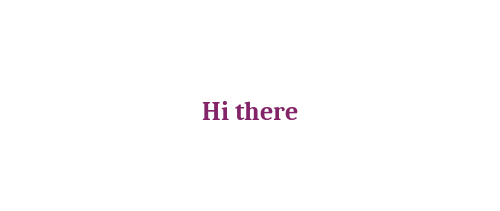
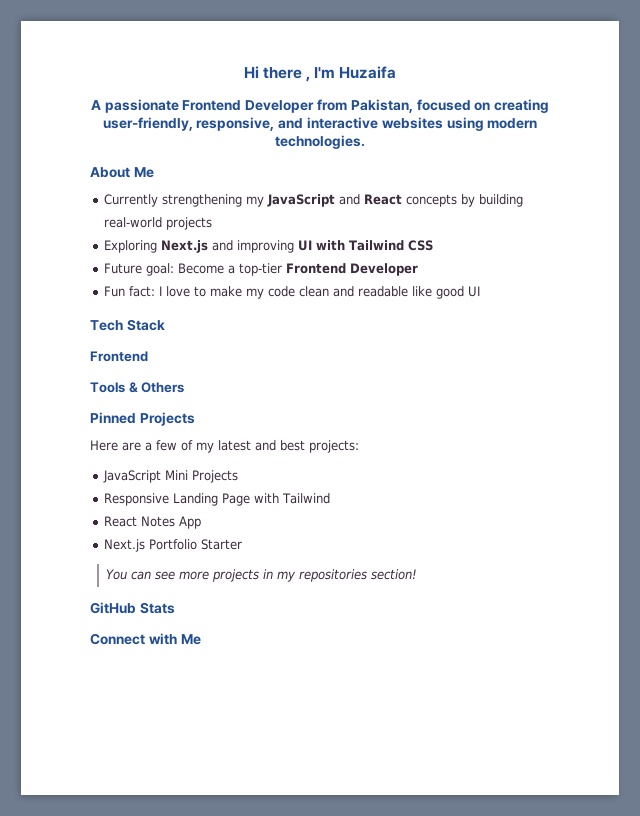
(299, 110) none -> [306,66,397,82] [90,99,550,113] [102,117,538,131] [275,135,365,149] [90,167,154,178] [104,194,524,207] [104,217,213,230] [104,240,434,253] [104,263,419,276] [104,286,481,299] [90,319,165,331] [90,351,148,362] [90,382,185,393] [90,412,195,426] [90,440,359,453] [103,470,239,483] [104,493,331,506] [104,516,202,529] [104,539,243,552] [106,569,418,582] [90,602,175,614] [90,633,201,645] , I'm Huzaifa // A passionate Frontend Developer from Pakistan, focused on creating user-friendly, responsive, and interactive websites using modern technologies. // About Me // Currently strengthening my JavaScript and React concepts by building real-world projects // Exploring Next.js and improving UI with Tailwind CSS // Future goal: Become a top-tier Frontend Developer // Fun fact: I love to make my code clean and readable like good UI // Tech Stack // Frontend // Tools & Others // Pinned Projects // Here are a few of my latest and best projects: // JavaScript Mini Projects // Responsive Landing Page with Tailwind // React Notes App // Next.js Portfolio Starter // You can see more projects in my repositories section! // GitHub Stats // Connect with Me

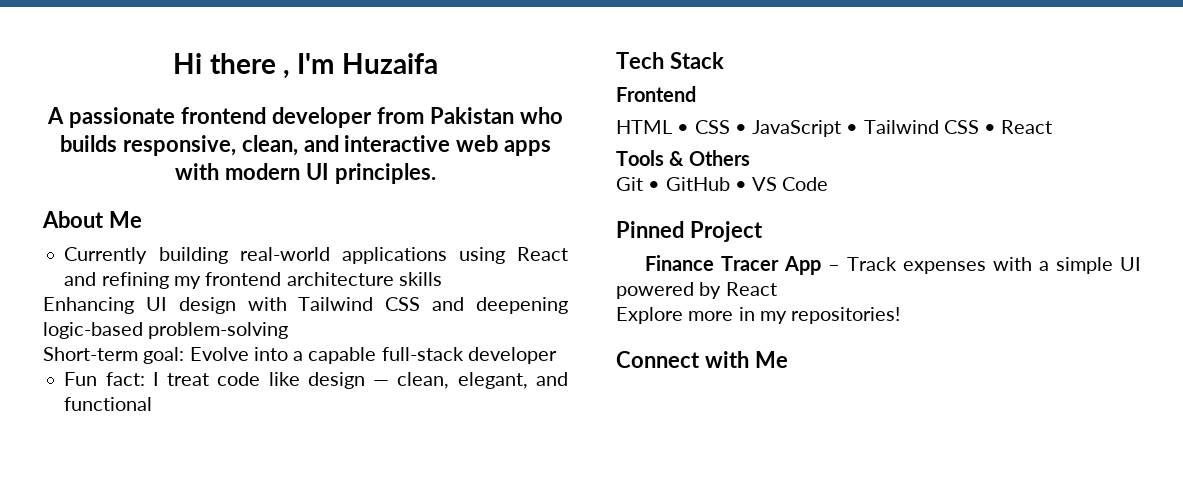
[182,99,550,113] [102,117,538,131] [275,135,365,149] [90,167,154,178] [104,194,524,207] [104,217,213,230] [104,240,434,253] [104,263,419,276] [104,286,481,299] [90,319,165,331] [90,351,148,362] [90,382,185,393] [90,412,195,426] [90,440,359,453] [103,470,239,483] [104,493,331,506] [104,516,202,529] [104,539,243,552] [106,569,418,582] [90,602,175,614] Frontend Developer from Pakistan, focused on creating user-friendly, responsive, and interactive websites using modern technologies. // About Me // Currently strengthening my JavaScript and React concepts by building real-world projects // Exploring Next.js and improving UI with Tailwind CSS // Future goal: Become a top-tier Frontend Developer // Fun fact: I love to make my code clean and readable like good UI // Tech Stack // Frontend // Tools & Others // Pinned Projects // Here are a few of my latest and best projects: // JavaScript Mini Projects // Responsive Landing Page with Tailwind // React Notes App // Next.js Portfolio Starter // You can see more projects in my repositories section! // GitHub Stats -> [181,107,563,128] [59,135,552,156] [175,163,436,184] [42,211,142,228] [64,247,568,264] [64,272,442,289] [43,297,568,314] [43,322,289,339] [43,347,557,364] [64,372,568,389] [64,397,153,411] [616,52,724,69] [616,86,696,102] [616,120,1053,137] [616,150,750,166] [616,177,829,191] [616,221,763,242] [644,255,1141,275] [616,282,777,299] [616,307,901,324] frontend developer from Pakistan who builds responsive, clean, and interactive web apps with modern UI principles. // About Me // Currently building real-world applications using React and refining my frontend architecture skills // Enhancing UI design with Tailwind CSS and deepening logic-based problem-solving // Short-term goal: Evolve into a capable full-stack developer // Fun fact: I treat code like design — clean, elegant, and functional // Tech Stack // Frontend // HTML • CSS • JavaScript • Tailwind CSS • React // Tools & Others // Git • GitHub • VS Code // Pinned Project // Finance Tracer App – Track expenses with a simple UI powered by React // Explore more in my repositories!

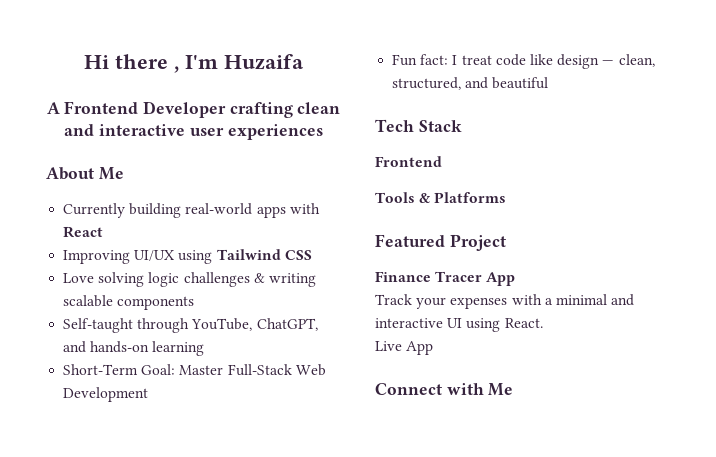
[69,107,563,128] [59,135,552,156] [175,163,436,184] passionate frontend developer from Pakistan who builds responsive, clean, and interactive web apps with modern UI principles. -> [64,101,341,118] [64,124,323,140] Frontend Developer crafting clean and interactive user experiences
[341,247,568,264] [64,272,442,289] [43,297,568,314] [43,322,289,339] [43,347,557,364] applications using React and refining my frontend architecture skills // Enhancing UI design with Tailwind CSS and deepening logic-based problem-solving // Short-term goal: Evolve into a capable full-stack developer -> [256,203,320,218] [63,226,104,238] [63,249,312,264] [63,272,316,287] [63,295,195,310] [63,318,318,333] [63,341,205,356] [63,364,326,376] [63,387,149,402] apps with React // Improving UI/UX using Tailwind CSS // Love solving logic challenges & writing scalable components // Self-taught through YouTube, ChatGPT, and hands-on learning // Short-Term Goal: Master Full-Stack Web Development
[457,372,568,389] [64,397,153,411] elegant, and functional -> [392,77,549,90] structured, and beautiful
[616,120,1053,137] [616,150,750,166] [616,177,829,191] [616,221,684,238] HTML • CSS • JavaScript • Tailwind CSS • React // Tools & Others // Git • GitHub • VS Code // Pinned -> [375,192,507,203] [375,234,445,247] Tools & Platforms // Featured
[827,257,897,271] – Track -> [375,294,447,309] // Track your
[1055,257,1141,274] [616,282,777,299] [616,307,901,324] simple UI powered by React // Explore more in my repositories! -> [555,294,635,306] [375,318,543,332] [375,341,434,355] minimal and interactive UI using React. // Live App

